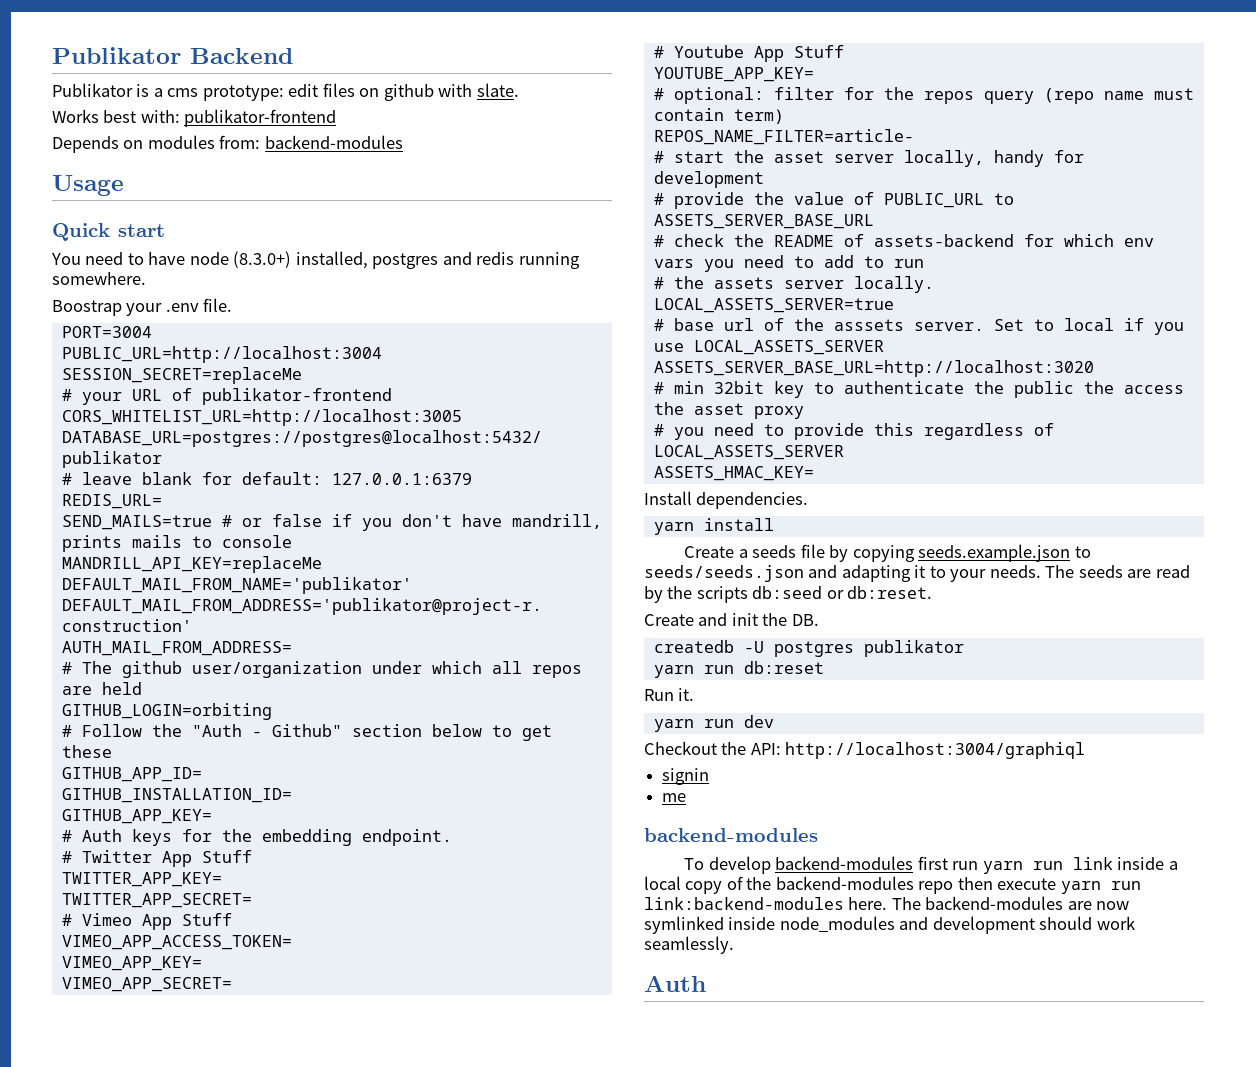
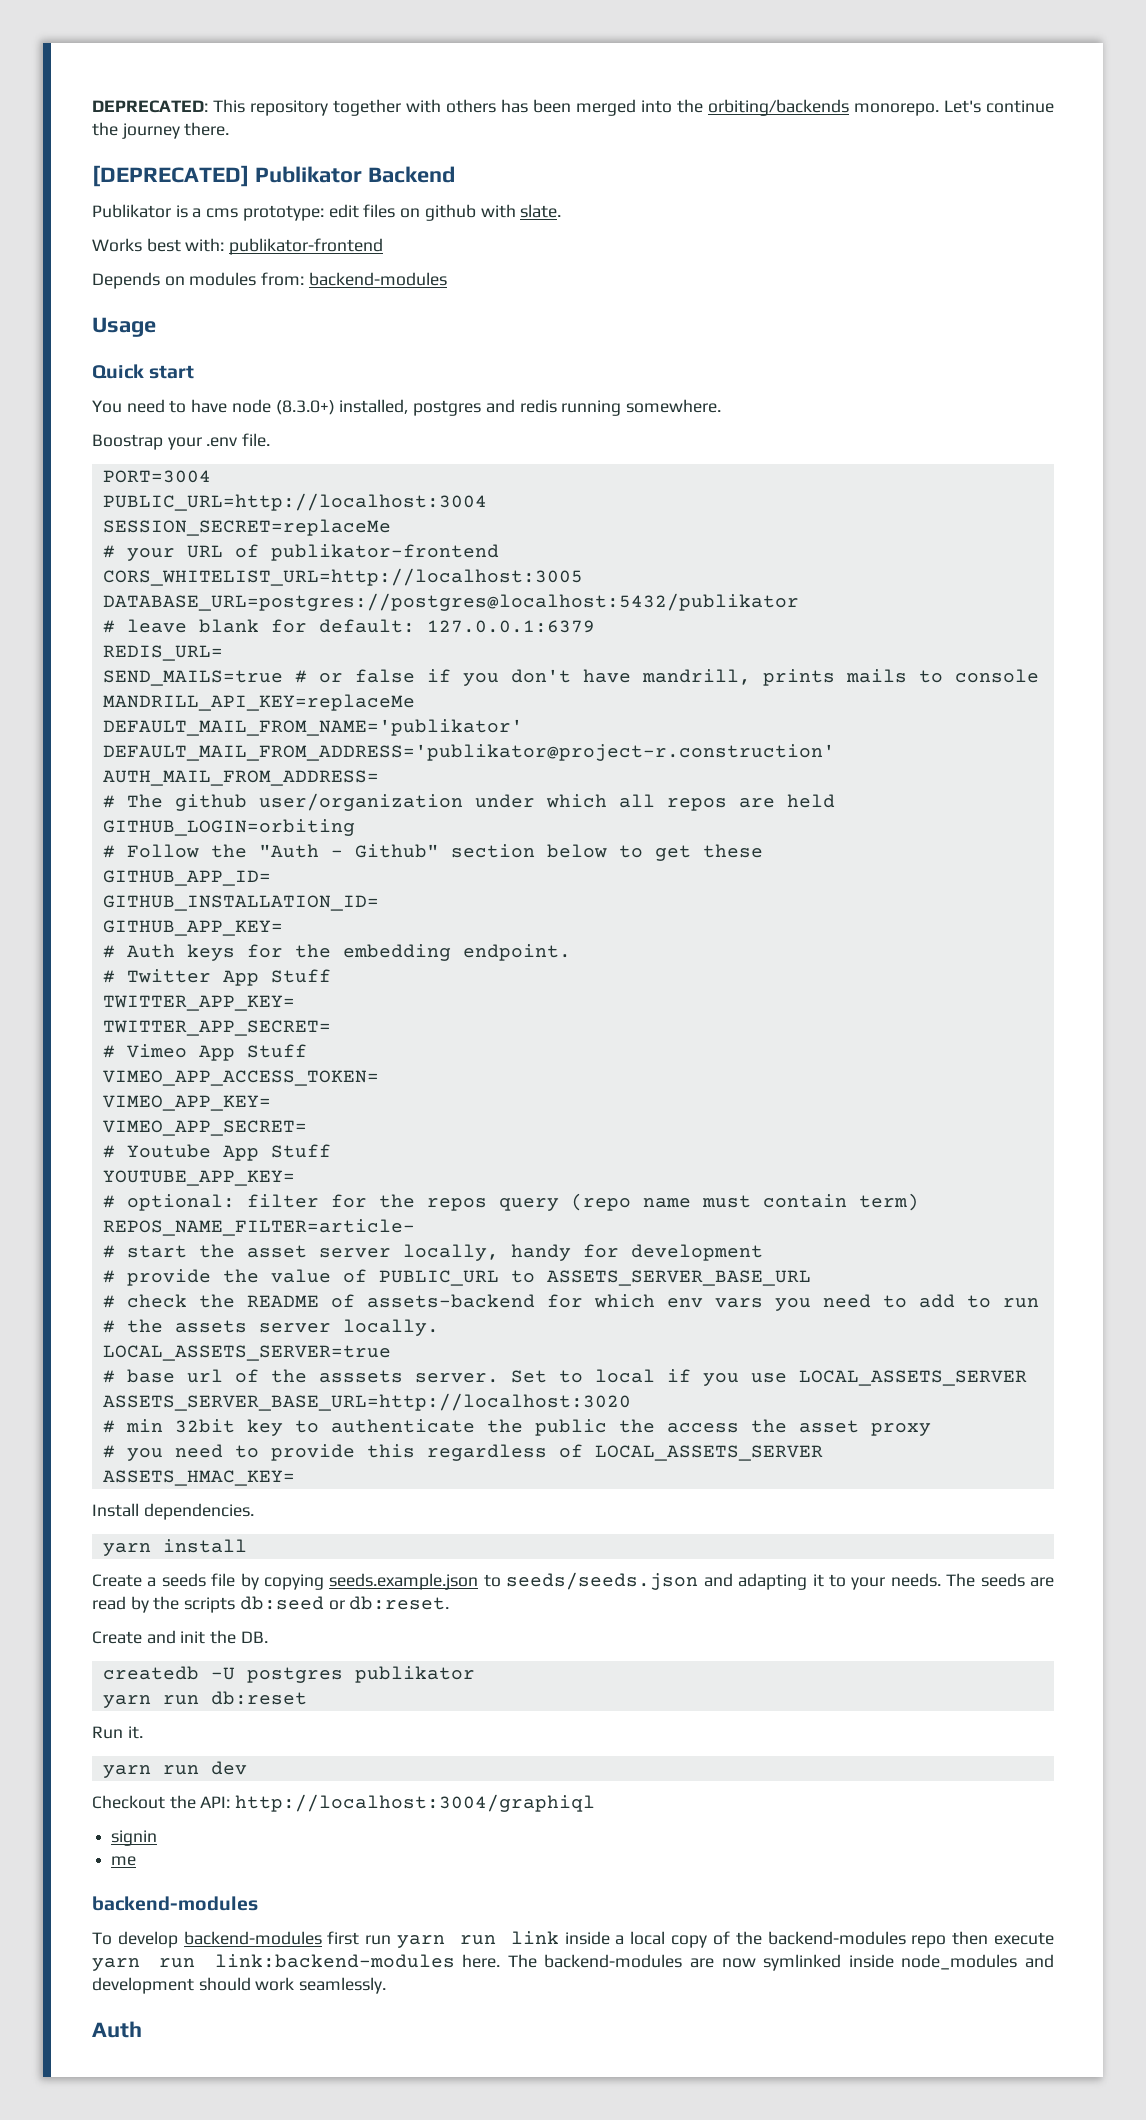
(52, 55) none -> [92,99,1054,116] [92,122,230,139] [92,165,249,187] DEPRECATED: This repository together with others has been merged into the orbiting/backends monorepo. Let's continue the journey there. // [DEPRECATED]

